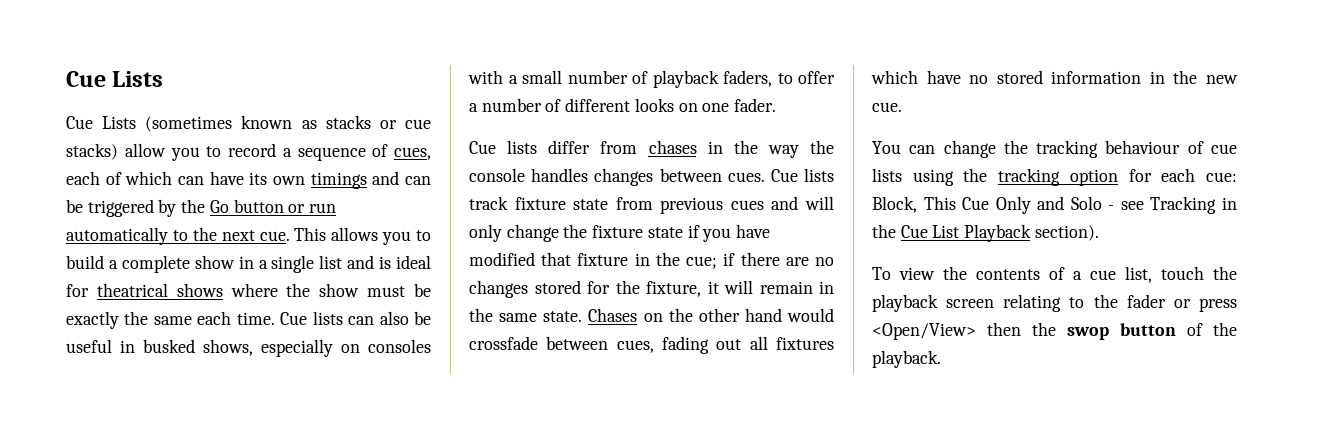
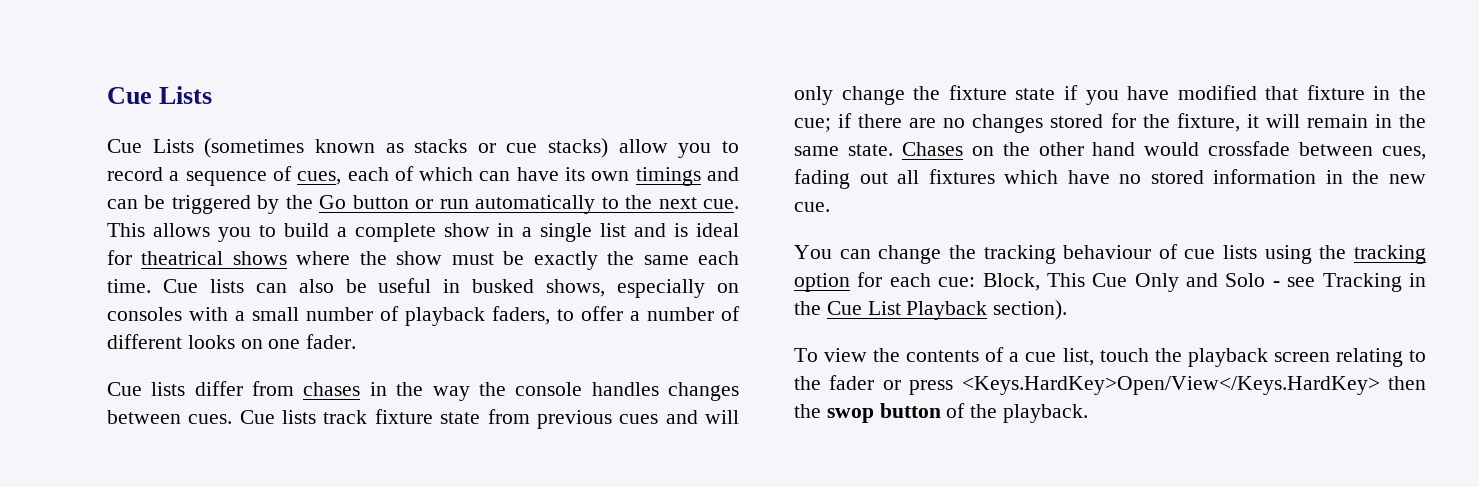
[872,323,976,340] <Open/View> -> [961,376,1380,395] <Keys.HardKey>Open/View</Keys.HardKey>

